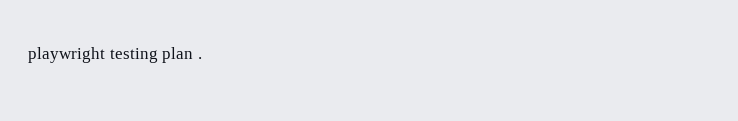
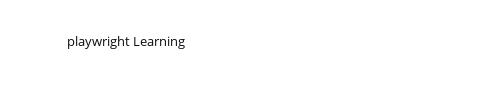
[109,47,202,63] testing plan . -> [133,36,186,49] Learning

